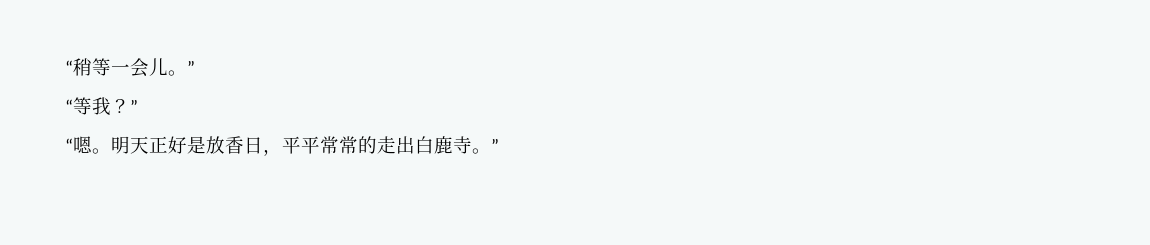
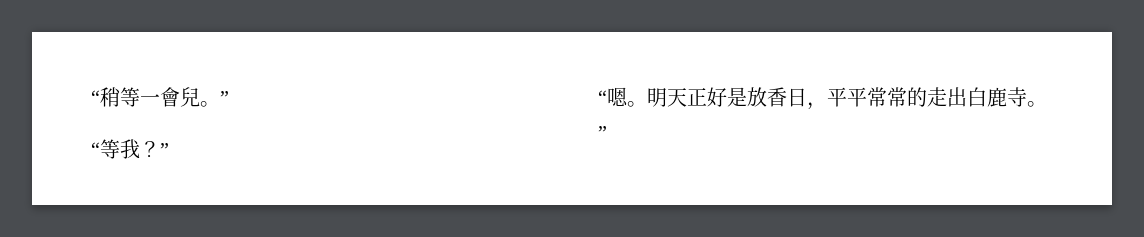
[130,58,168,77] 会儿 -> [160,87,200,107] 會兒

